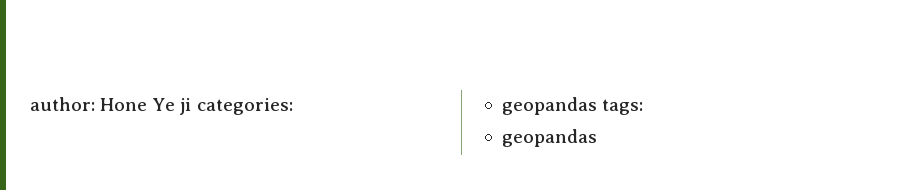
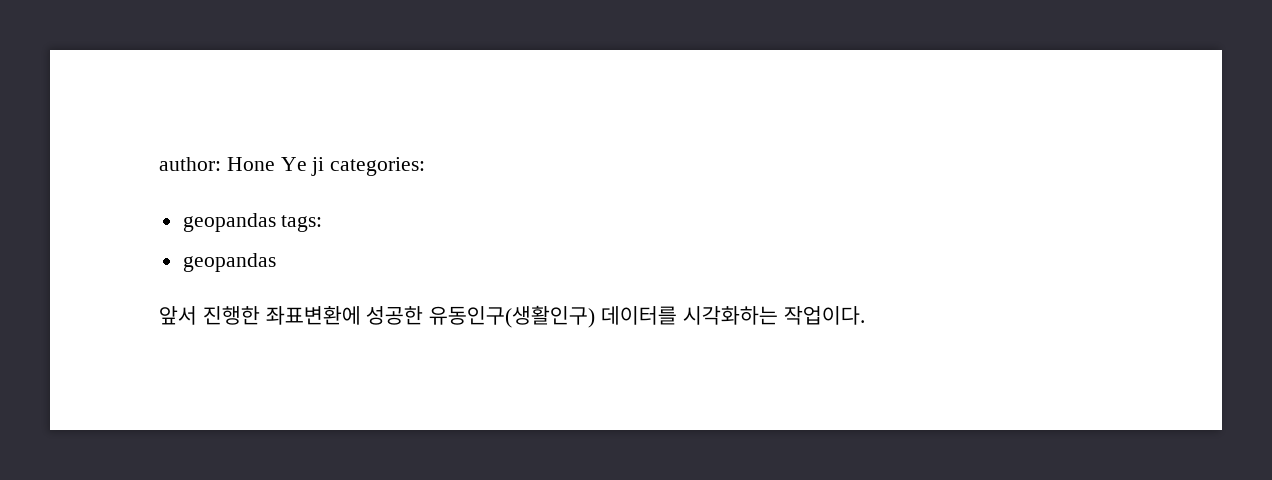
(597, 138) none -> [159,305,865,328] // 앞서 진행한 좌표변환에 성공한 유동인구(생활인구) 데이터를 시각화하는 작업이다.

